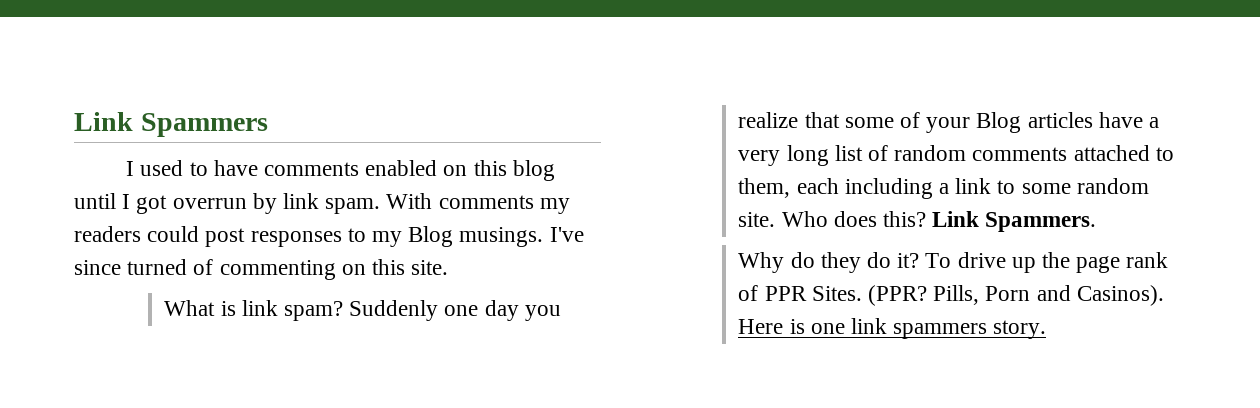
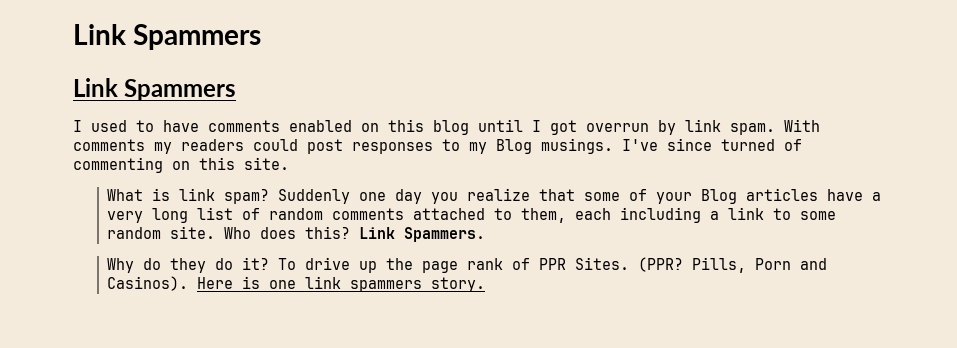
[74,112,268,137] Link Spammers -> [73,24,262,50] [73,78,237,101] Link Spammers // Link Spammers

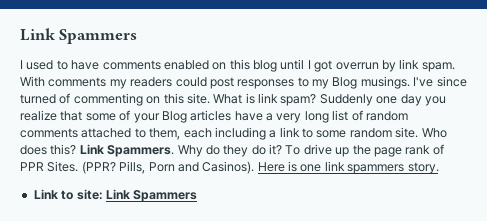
[73,24,262,50] [73,78,237,101] Link Spammers // Link Spammers -> [20,28,138,44] Link Spammers
(289, 163) // -> (210, 98) none
(486, 234) // -> (175, 151) none
(486, 284) none -> [33,189,198,202] // Link to site: Link Spammers

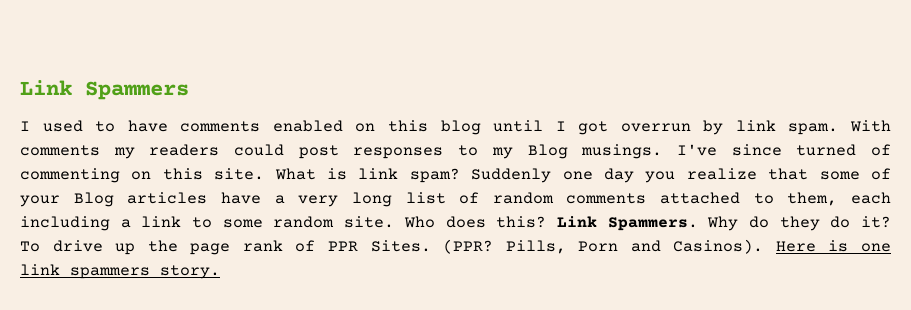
[33,189,198,202] // Link to site: Link Spammers -> (220, 272) none

